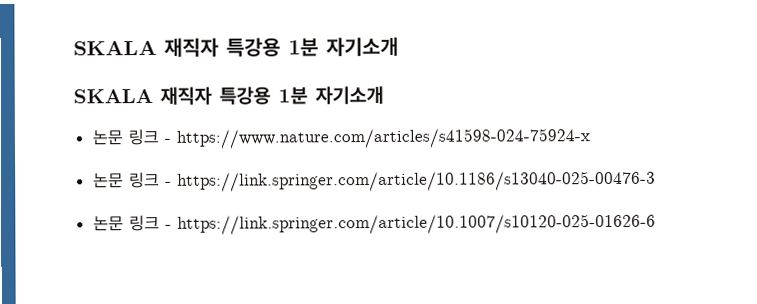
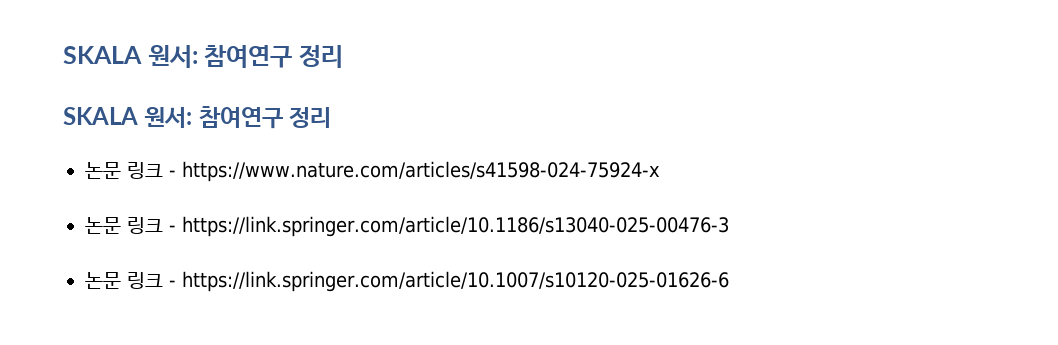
[73,36,399,57] [73,85,384,105] SKALA 재직자 특강용 1분 자기소개 // SKALA 재직자 특강용 1분 자기소개 -> [63,45,343,68] [63,106,332,129] SKALA 원서: 참여연구 정리 // SKALA 원서: 참여연구 정리

